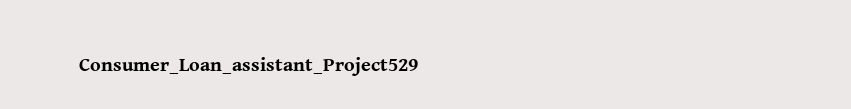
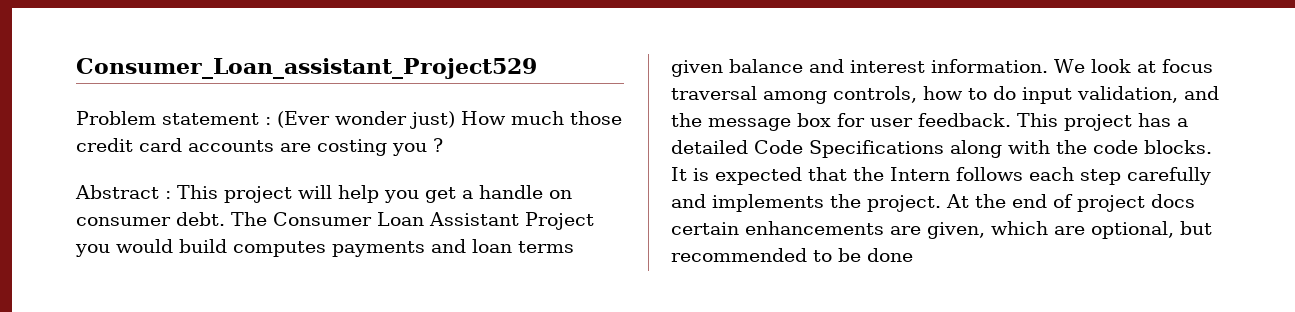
(418, 66) none -> [76,111,622,129] [76,138,443,156] [75,185,572,203] [76,212,594,230] [75,239,574,257] [671,59,1213,77] [671,86,1219,104] [671,113,1188,131] [671,140,1212,158] [671,167,1211,185] [671,194,1195,212] [671,221,1212,239] [671,248,913,262] // Problem statement : (Ever wonder just) How much those credit card accounts are costing you ? // Abstract : This project will help you get a handle on consumer debt. The Consumer Loan Assistant Project you would build computes payments and loan terms given balance and interest information. We look at focus traversal among controls, how to do input validation, and the message box for user feedback. This project has a detailed Code Specifications along with the code blocks. It is expected that the Intern follows each step carefully and implements the project. At the end of project docs certain enhancements are given, which are optional, but recommended to be done

